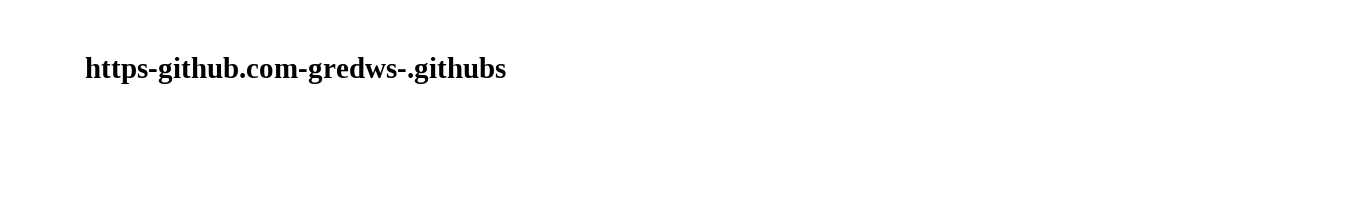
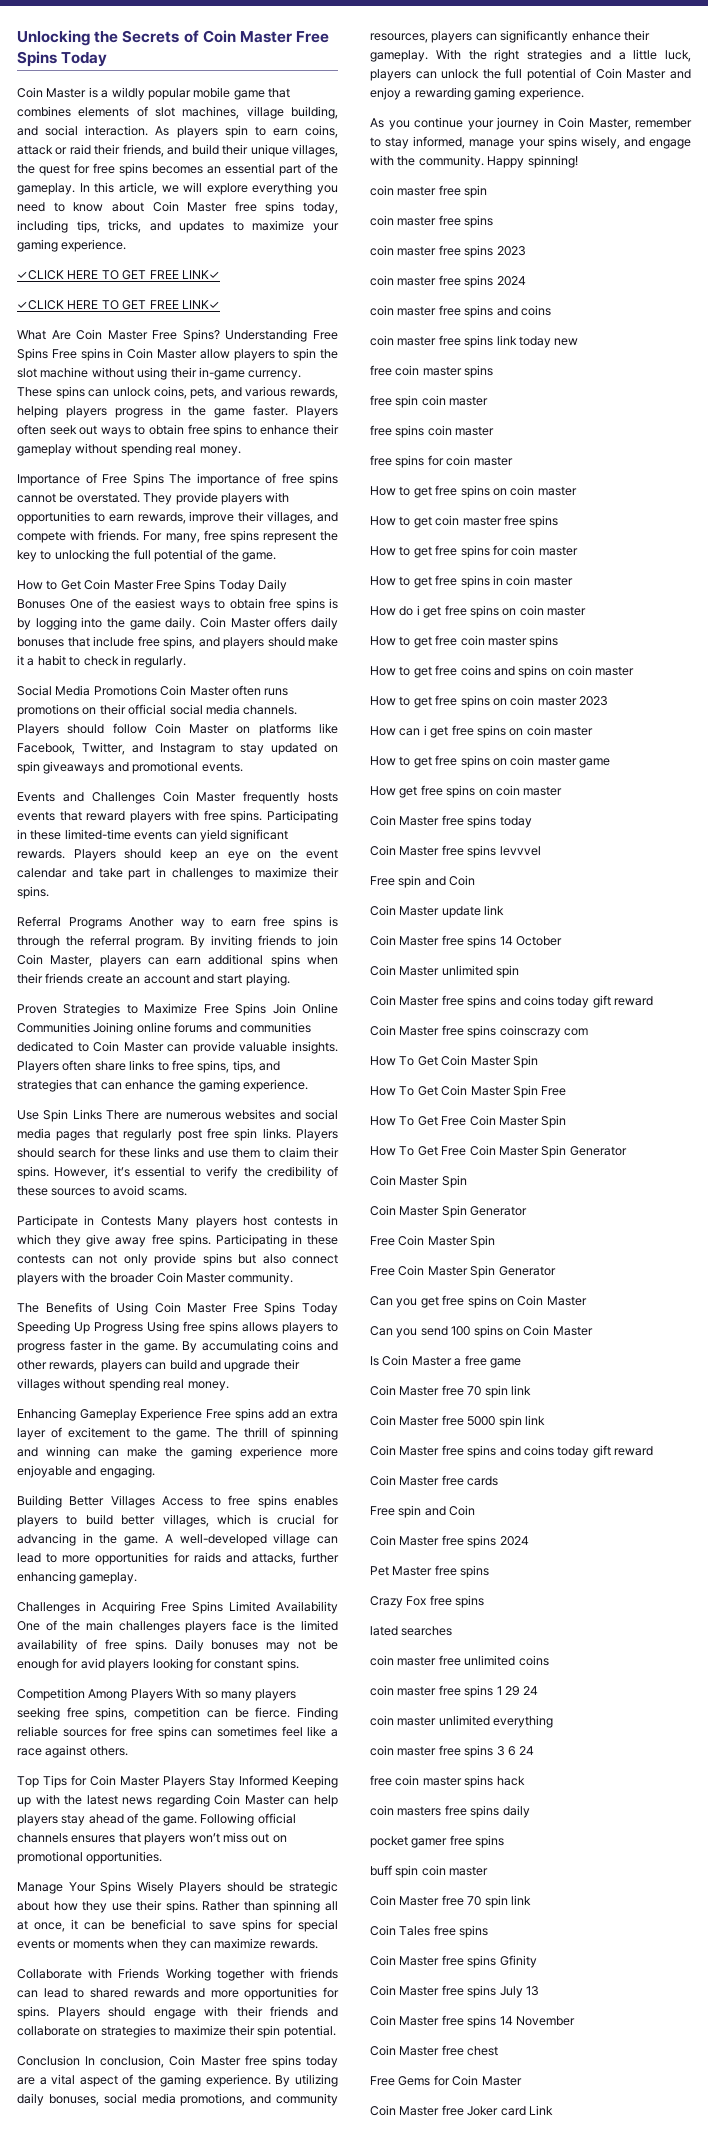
[85,57,506,84] https-github.com-gredws-.githubs -> [17,30,330,46] [17,51,108,67] [17,87,290,100] [17,106,339,119] [17,125,338,138] [17,144,339,157] [17,163,338,176] [17,182,338,195] [17,201,338,214] [17,220,339,233] [17,239,127,252] [17,270,220,280] [17,300,220,310] [17,329,338,342] [17,348,339,361] [17,367,302,380] [17,386,338,399] [17,405,338,418] [17,424,339,437] [17,443,241,456] [17,473,338,486] [17,492,290,505] [17,511,338,524] [17,530,338,543] [17,549,276,562] [17,579,287,592] [17,598,338,611] [17,617,338,630] [17,636,338,649] [17,655,187,668] [17,685,289,696] [17,704,298,717] [17,723,338,736] [17,742,338,755] [17,761,243,774] [17,791,339,804] [17,810,339,823] [17,829,289,842] [17,849,338,861] [17,867,339,880] [17,886,49,899] [17,916,338,929] [17,935,338,948] [17,954,338,967] [17,973,290,986] [17,1003,338,1016] [17,1022,311,1035] [17,1041,338,1054] [17,1060,280,1073] [17,1079,309,1092] [17,1109,338,1122] [17,1128,338,1141] [17,1147,339,1158] [17,1166,338,1179] [17,1185,187,1196] [17,1215,338,1228] [17,1234,338,1247] [17,1253,338,1266] [17,1272,294,1285] [17,1302,338,1315] [17,1321,338,1334] [17,1340,338,1353] [17,1359,300,1372] [17,1378,229,1391] [17,1408,339,1421] [17,1427,338,1440] [17,1446,338,1459] [17,1465,155,1478] [17,1495,338,1508] [17,1514,339,1527] [17,1533,338,1546] [17,1552,339,1565] [17,1571,138,1584] [17,1601,338,1614] [17,1620,338,1633] [17,1639,338,1652] [17,1658,299,1671] [17,1688,297,1701] [17,1707,339,1720] [17,1726,339,1739] [17,1745,128,1758] [17,1775,338,1788] [17,1794,338,1807] [17,1813,296,1826] [17,1832,287,1845] [17,1851,163,1864] [17,1881,338,1894] [17,1900,338,1913] [17,1919,338,1932] [17,1938,318,1951] [17,1968,338,1981] [17,1987,339,2000] [17,2006,338,2019] [17,2025,336,2038] [17,2055,338,2068] [17,2074,338,2087] [17,2093,338,2106] [370,30,650,43] [370,49,691,62] [370,68,691,81] [370,87,584,100] [370,117,692,130] [370,136,691,149] [370,155,578,168] [370,185,488,198] [370,215,494,228] [370,245,526,258] [370,275,526,288] [370,305,551,318] [370,335,579,348] [370,365,494,378] [370,395,489,408] [370,425,495,438] [370,455,513,468] [370,485,577,498] [370,515,559,528] [370,545,578,558] [370,575,573,588] [370,605,586,618] [370,635,559,648] [370,665,635,678] [370,695,608,708] [370,725,593,738] [370,755,610,768] [370,785,563,798] [370,815,532,828] [370,845,541,858] [370,875,476,888] [370,905,505,918] [370,935,562,948] [370,965,520,978] [370,995,653,1008] [370,1025,588,1038] [370,1055,538,1068] [370,1085,567,1098] [370,1115,567,1128] [370,1145,627,1158] [370,1175,467,1188] [370,1205,528,1218] [370,1235,496,1248] [370,1265,556,1278] [370,1295,587,1308] [370,1325,593,1338] [370,1355,521,1368] [370,1385,531,1398] [370,1415,545,1428] [370,1445,653,1458] [370,1475,499,1486] [370,1505,476,1518] [370,1535,529,1548] [370,1565,490,1578] [370,1595,485,1608] [370,1626,453,1636] [370,1655,549,1666] [370,1685,539,1698] [370,1715,554,1728] [370,1745,535,1758] [370,1775,525,1788] [370,1805,530,1818] [370,1835,505,1848] [370,1865,489,1878] [370,1895,531,1908] [370,1925,489,1938] [370,1955,537,1968] [370,1985,539,1998] [370,2015,575,2028] [370,2045,499,2056] [370,2075,522,2086] [370,2105,553,2116] Unlocking the Secrets of Coin Master Free Spins Today // Coin Master is a wildly popular mobile game that combines elements of slot machines, village building, and social interaction. As players spin to earn coins, attack or raid their friends, and build their unique villages, the quest for free spins becomes an essential part of the gameplay. In this article, we will explore everything you need to know about Coin Master free spins today, including tips, tricks, and updates to maximize your gaming experience. // ✓CLICK HERE TO GET FREE LINK✓ // ✓CLICK HERE TO GET FREE LINK✓ // What Are Coin Master Free Spins? Understanding Free Spins Free spins in Coin Master allow players to spin the slot machine without using their in-game currency. These spins can unlock coins, pets, and various rewards, helping players progress in the game faster. Players often seek out ways to obtain free spins to enhance their gameplay without spending real money. // Importance of Free Spins The importance of free spins cannot be overstated. They provide players with opportunities to earn rewards, improve their villages, and compete with friends. For many, free spins represent the key to unlocking the full potential of the game. // How to Get Coin Master Free Spins Today Daily Bonuses One of the easiest ways to obtain free spins is by logging into the game daily. Coin Master offers daily bonuses that include free spins, and players should make it a habit to check in regularly. // Social Media Promotions Coin Master often runs promotions on their official social media channels. Players should follow Coin Master on platforms like Facebook, Twitter, and Instagram to stay updated on spin giveaways and promotional events. // Events and Challenges Coin Master frequently hosts events that reward players with free spins. Participating in these limited-time events can yield significant rewards. Players should keep an eye on the event calendar and take part in challenges to maximize their spins. // Referral Programs Another way to earn free spins is through the referral program. By inviting friends to join Coin Master, players can earn additional spins when their friends create an account and start playing. // Proven Strategies to Maximize Free Spins Join Online Communities Joining online forums and communities dedicated to Coin Master can provide valuable insights. Players often share links to free spins, tips, and strategies that can enhance the gaming experience. // Use Spin Links There are numerous websites and social media pages that regularly post free spin links. Players should search for these links and use them to claim their spins. However, it’s essential to verify the credibility of these sources to avoid scams. // Participate in Contests Many players host contests in which they give away free spins. Participating in these contests can not only provide spins but also connect players with the broader Coin Master community. // The Benefits of Using Coin Master Free Spins Today Speeding Up Progress Using free spins allows players to progress faster in the game. By accumulating coins and other rewards, players can build and upgrade their villages without spending real money. // Enhancing Gameplay Experience Free spins add an extra layer of excitement to the game. The thrill of spinning and winning can make the gaming experience more enjoyable and engaging. // Building Better Villages Access to free spins enables players to build better villages, which is crucial for advancing in the game. A well-developed village can lead to more opportunities for raids and attacks, further enhancing gameplay. // Challenges in Acquiring Free Spins Limited Availability One of the main challenges players face is the limited availability of free spins. Daily bonuses may not be enough for avid players looking for constant spins. // Competition Among Players With so many players seeking free spins, competition can be fierce. Finding reliable sources for free spins can sometimes feel like a race against others. // Top Tips for Coin Master Players Stay Informed Keeping up with the latest news regarding Coin Master can help players stay ahead of the game. Following official channels ensures that players won’t miss out on promotional opportunities. // Manage Your Spins Wisely Players should be strategic about how they use their spins. Rather than spinning all at once, it can be beneficial to save spins for special events or moments when they can maximize rewards. // Collaborate with Friends Working together with friends can lead to shared rewards and more opportunities for spins. Players should engage with their friends and collaborate on strategies to maximize their spin potential. // Conclusion In conclusion, Coin Master free spins today are a vital aspect of the gaming experience. By utilizing daily bonuses, social media promotions, and community resources, players can significantly enhance their gameplay. With the right strategies and a little luck, players can unlock the full potential of Coin Master and enjoy a rewarding gaming experience. // As you continue your journey in Coin Master, remember to stay informed, manage your spins wisely, and engage with the community. Happy spinning! // coin master free spin // coin master free spins // coin master free spins 2023 // coin master free spins 2024 // coin master free spins and coins // coin master free spins link today new // free coin master spins // free spin coin master // free spins coin master // free spins for coin master // How to get free spins on coin master // How to get coin master free spins // How to get free spins for coin master // How to get free spins in coin master // How do i get free spins on coin master // How to get free coin master spins // How to get free coins and spins on coin master // How to get free spins on coin master 2023 // How can i get free spins on coin master // How to get free spins on coin master game // How get free spins on coin master // Coin Master free spins today // Coin Master free spins levvvel // Free spin and Coin // Coin Master update link // Coin Master free spins 14 October // Coin Master unlimited spin // Coin Master free spins and coins today gift reward // Coin Master free spins coinscrazy com // How To Get Coin Master Spin // How To Get Coin Master Spin Free // How To Get Free Coin Master Spin // How To Get Free Coin Master Spin Generator // Coin Master Spin // Coin Master Spin Generator // Free Coin Master Spin // Free Coin Master Spin Generator // Can you get free spins on Coin Master // Can you send 100 spins on Coin Master // Is Coin Master a free game // Coin Master free 70 spin link // Coin Master free 5000 spin link // Coin Master free spins and coins today gift reward // Coin Master free cards // Free spin and Coin // Coin Master free spins 2024 // Pet Master free spins // Crazy Fox free spins // lated searches // coin master free unlimited coins // coin master free spins 1 29 24 // coin master unlimited everything // coin master free spins 3 6 24 // free coin master spins hack // coin masters free spins daily // pocket gamer free spins // buff spin coin master // Coin Master free 70 spin link // Coin Tales free spins // Coin Master free spins Gfinity // Coin Master free spins July 13 // Coin Master free spins 14 November // Coin Master free chest // Free Gems for Coin Master // Coin Master free Joker card Link

